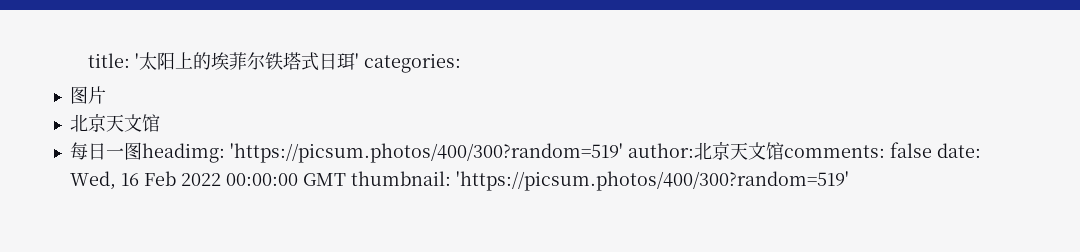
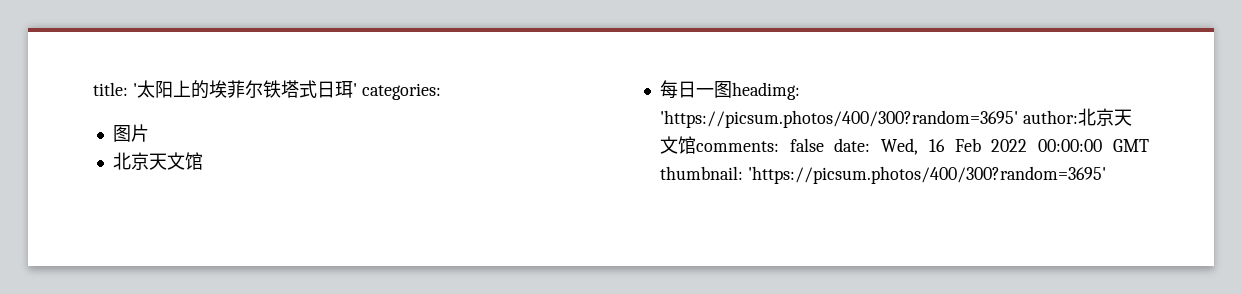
[229,143,623,163] 'https://picsum.photos/400/300?random=519' -> [659,110,1018,128] 'https://picsum.photos/400/300?random=3695'
[455,171,849,191] 'https://picsum.photos/400/300?random=519' -> [747,166,1106,184] 'https://picsum.photos/400/300?random=3695'

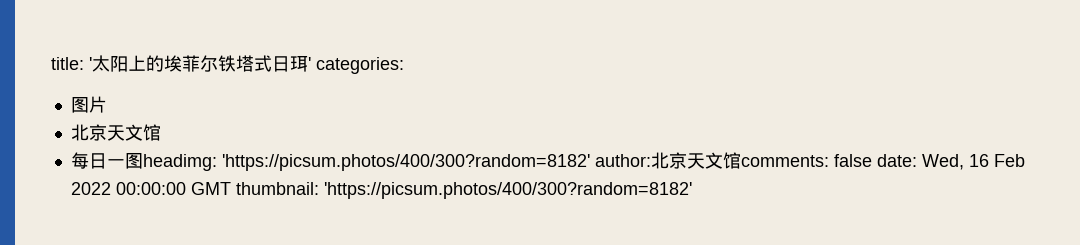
[659,110,1018,128] 'https://picsum.photos/400/300?random=3695' -> [221,154,590,171] 'https://picsum.photos/400/300?random=8182'
[747,166,1106,184] 'https://picsum.photos/400/300?random=3695' -> [323,182,692,199] 'https://picsum.photos/400/300?random=8182'

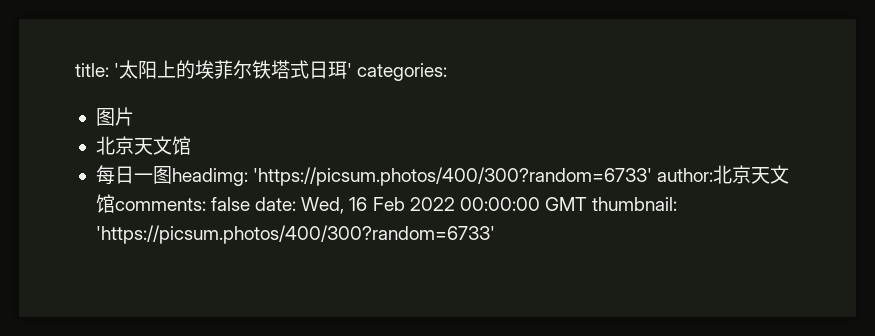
[221,154,590,171] 'https://picsum.photos/400/300?random=8182' -> [253,167,653,186] 'https://picsum.photos/400/300?random=6733'
[323,182,692,199] 'https://picsum.photos/400/300?random=8182' -> [95,225,495,244] 'https://picsum.photos/400/300?random=6733'

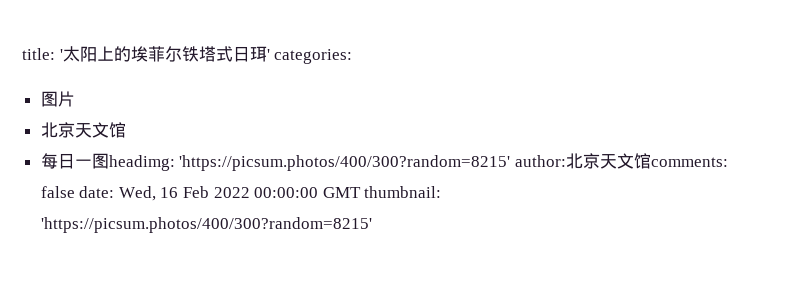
[253,167,653,186] 'https://picsum.photos/400/300?random=6733' -> [179,155,511,171] 'https://picsum.photos/400/300?random=8215'
[95,225,495,244] 'https://picsum.photos/400/300?random=6733' -> [40,217,372,233] 'https://picsum.photos/400/300?random=8215'

